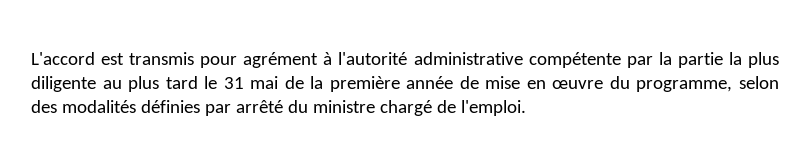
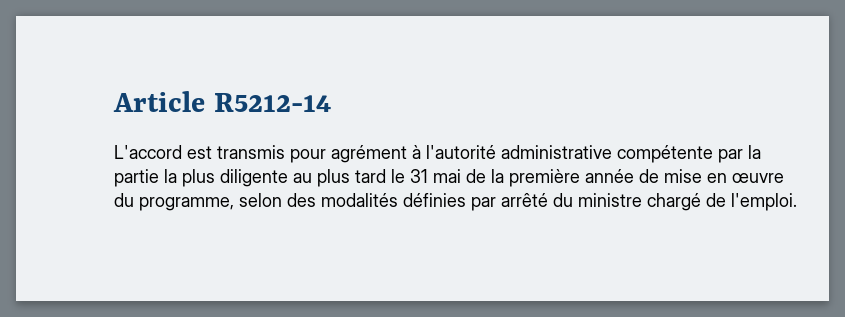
(31, 58) none -> [113,91,331,112] Article R5212-14 //

